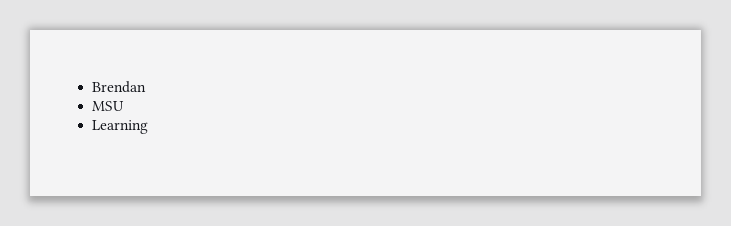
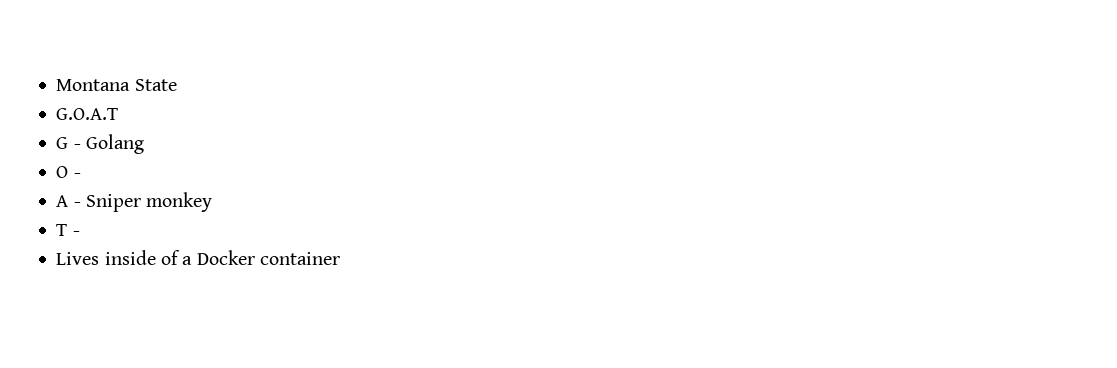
[92,81,147,93] [92,101,125,111] [92,120,149,134] Brendan // MSU // Learning -> [56,79,177,91] [56,108,119,120] [56,134,144,154] [56,166,81,178] [56,192,213,212] [56,224,80,236] [56,250,340,265] Montana State // G.O.A.T // G - Golang // O - // A - Sniper monkey // T - // Lives inside of a Docker container

